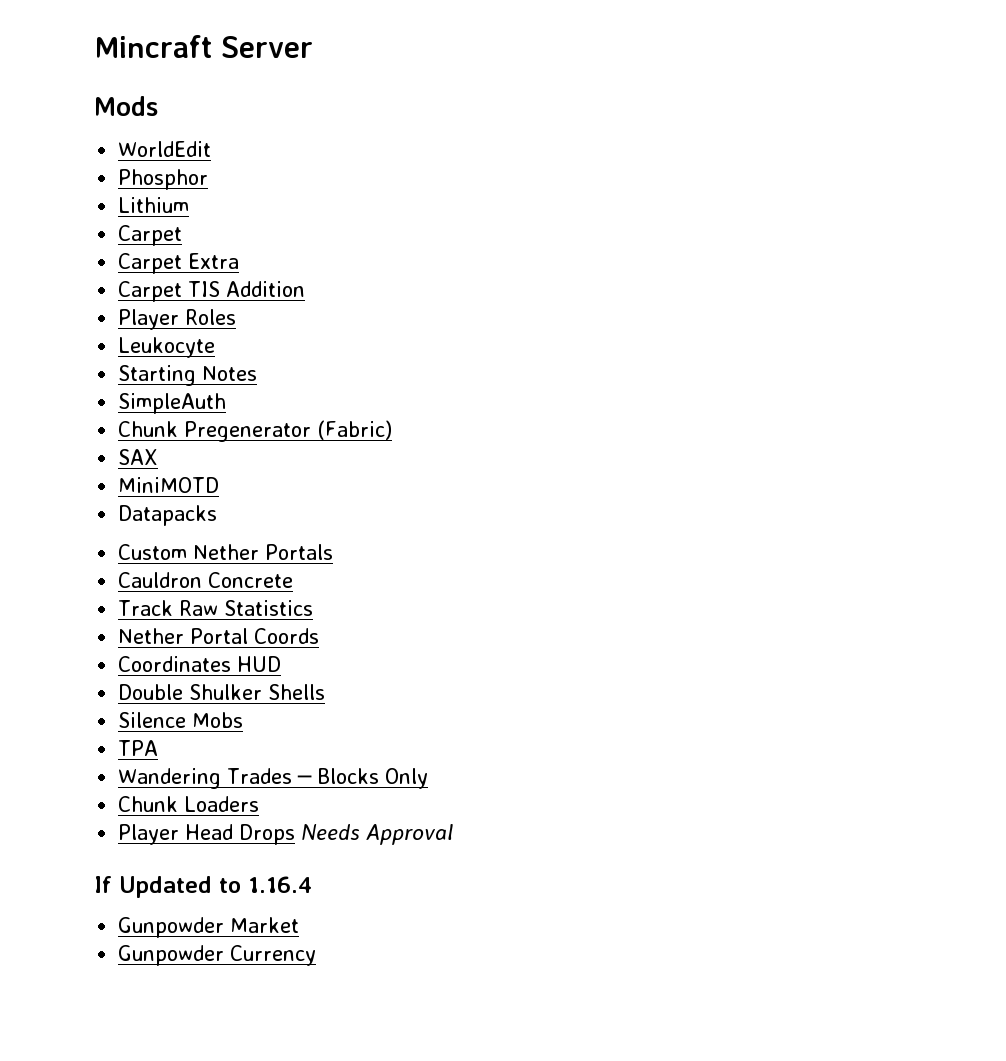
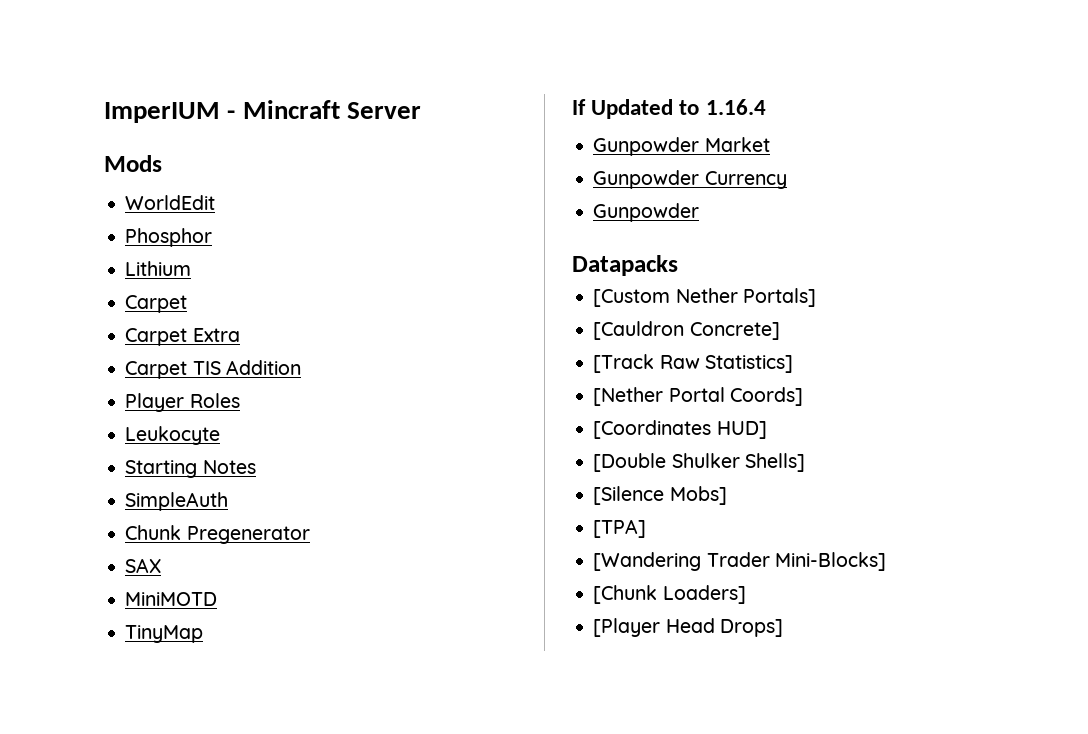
(94, 46) none -> [104,102,236,123] ImperIUM -
[317,420,393,440] (Fabric) -> (310, 535) none
[118,505,218,526] [118,544,334,560] [118,572,294,588] [118,600,314,616] [118,628,320,644] [118,656,282,672] [118,684,326,700] [118,712,244,728] [118,740,159,756] [118,768,429,789] [118,796,260,812] [118,824,454,845] Datapacks // Custom Nether Portals // Cauldron Concrete // Track Raw Statistics // Nether Portal Coords // Coordinates HUD // Double Shulker Shells // Silence Mobs // TPA // Wandering Trades ─ Blocks Only // Chunk Loaders // Player Head Drops Needs Approval -> [125,625,204,643] TinyMap
(317, 955) none -> [593,203,700,222] [572,255,678,276] [593,288,816,307] [593,321,780,340] [593,354,793,373] [593,387,803,406] [593,420,767,439] [593,453,805,472] [593,486,727,505] [593,519,647,538] [593,552,886,571] [593,585,746,604] [593,618,783,637] // Gunpowder // Datapacks // [Custom Nether Portals] // [Cauldron Concrete] // [Track Raw Statistics] // [Nether Portal Coords] // [Coordinates HUD] // [Double Shulker Shells] // [Silence Mobs] // [TPA] // [Wandering Trader Mini-Blocks] // [Chunk Loaders] // [Player Head Drops]

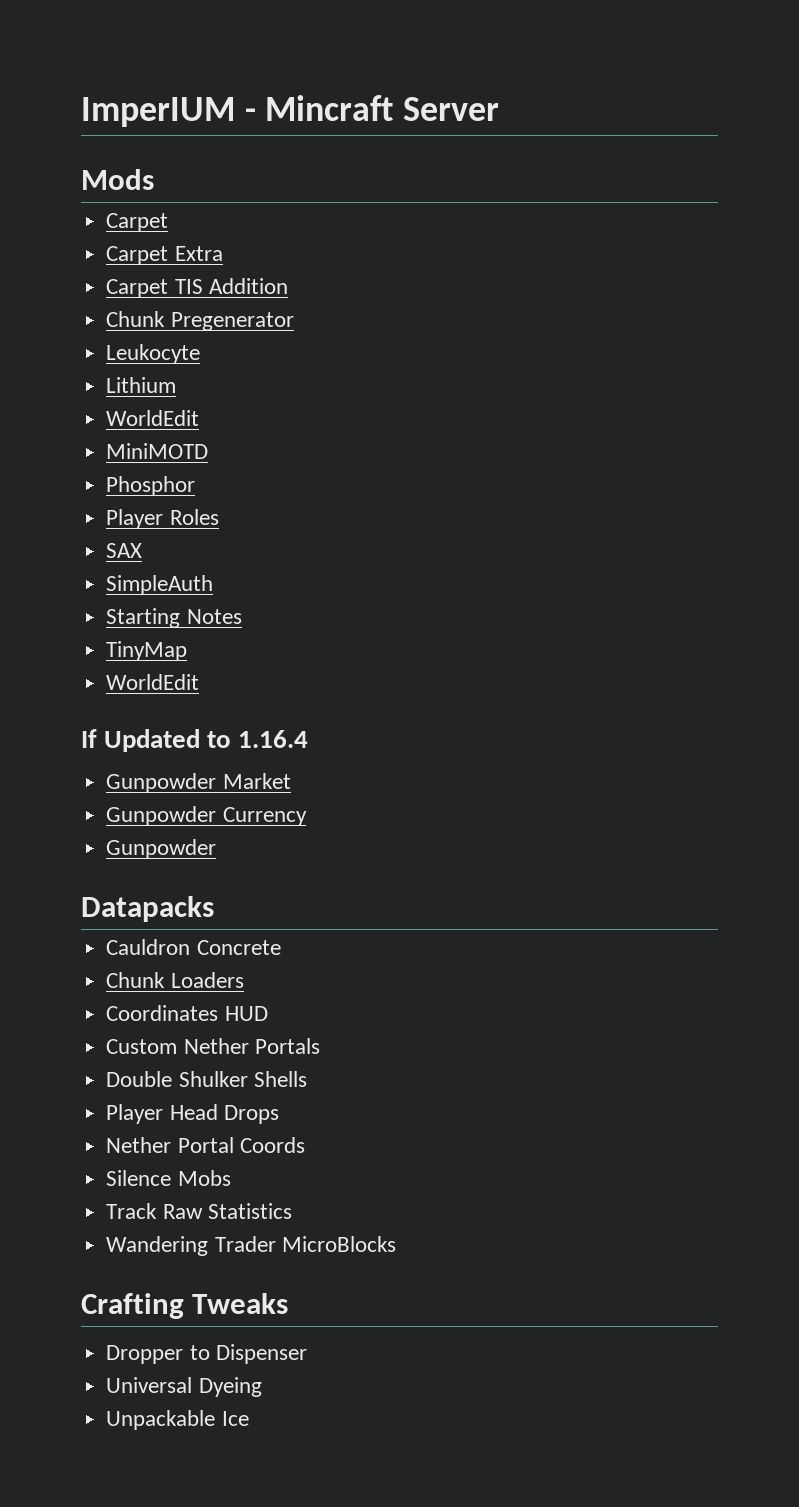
[125,195,216,210] [125,228,213,247] [125,261,192,276] // WorldEdit // Phosphor // Lithium -> (154, 179) none
(301, 367) none -> [106,311,294,331] [106,344,201,364] [106,377,177,393] [106,410,200,426] [106,443,209,459] [106,476,196,496] // Chunk Pregenerator // Leukocyte // Lithium // WorldEdit // MiniMOTD // Phosphor
[125,426,221,445] Leukocyte -> [106,543,143,558] [106,575,214,595] SAX // SimpleAuth
[125,492,229,511] [125,525,310,544] [125,558,162,573] [125,592,218,606] [125,625,204,643] SimpleAuth // Chunk Pregenerator // SAX // MiniMOTD // TinyMap -> [106,641,188,661] [106,674,200,690] TinyMap // WorldEdit
[593,288,816,307] [593,321,780,340] [593,354,793,373] [593,387,803,406] [593,420,767,439] [593,453,805,472] [593,486,727,505] [593,519,647,538] [593,552,886,571] [593,585,746,604] [593,618,783,637] [Custom Nether Portals] // [Cauldron Concrete] // [Track Raw Statistics] // [Nether Portal Coords] // [Coordinates HUD] // [Double Shulker Shells] // [Silence Mobs] // [TPA] // [Wandering Trader Mini-Blocks] // [Chunk Loaders] // [Player Head Drops] -> [106,939,281,955] [106,972,244,988] [106,1005,268,1021] [106,1038,320,1054] [106,1071,307,1087] [106,1104,279,1124] [106,1137,305,1153] [106,1170,231,1186] [106,1203,292,1219] [106,1236,396,1256] [81,1293,289,1319] [106,1344,307,1364] [106,1377,262,1397] [106,1410,249,1430] Cauldron Concrete // Chunk Loaders // Coordinates HUD // Custom Nether Portals // Double Shulker Shells // Player Head Drops // Nether Portal Coords // Silence Mobs // Track Raw Statistics // Wandering Trader MicroBlocks // Crafting Tweaks // Dropper to Dispenser // Universal Dyeing // Unpackable Ice

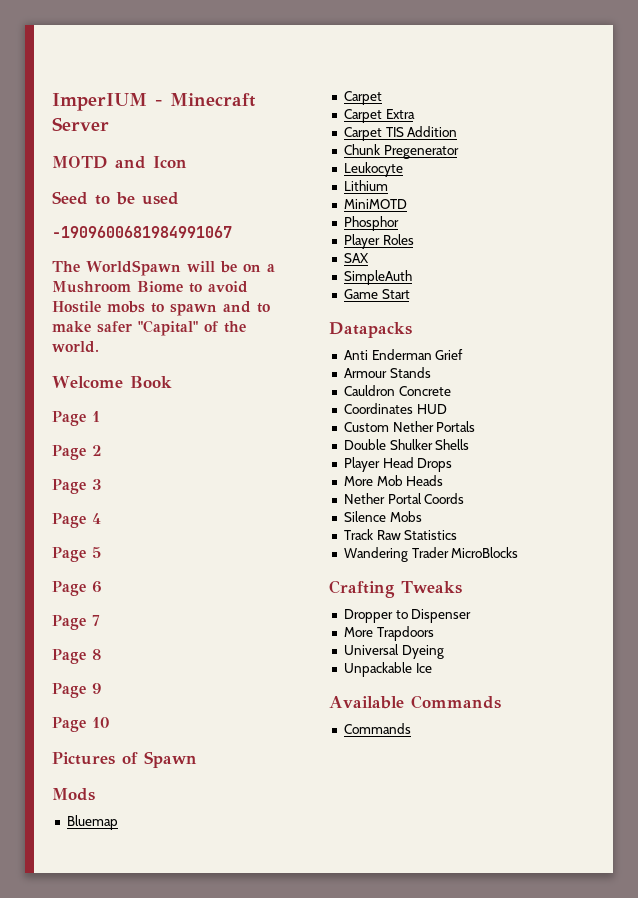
[265,95,394,121] Mincraft -> [170,93,256,107] Minecraft
(500, 109) none -> [52,156,187,169] [52,191,179,205] [52,226,232,238] [52,260,275,276] [52,281,248,293] [52,301,270,316] [52,320,246,336] [52,341,99,353] [52,376,172,388] [52,411,100,426] [52,445,102,460] [52,479,101,494] [52,513,101,528] [52,547,101,562] [52,581,102,596] [52,615,100,630] [52,649,101,664] [52,683,101,698] [52,717,110,732] [52,751,197,768] // MOTD and Icon // Seed to be used // -1909600681984991067 // The WorldSpawn will be on a Mushroom Biome to avoid Hostile mobs to spawn and to make safer "Capital" of the world. // Welcome Book // Page 1 // Page 2 // Page 3 // Page 4 // Page 5 // Page 6 // Page 7 // Page 8 // Page 9 // Page 10 // Pictures of Spawn
(154, 179) none -> [66,815,118,830] // Bluemap
[106,410,200,426] // WorldEdit -> (388, 185) none
[106,608,242,628] [106,641,188,661] [106,674,200,690] [81,729,309,752] [106,773,291,793] [106,806,307,826] [106,839,217,859] [81,896,214,922] Starting Notes // TinyMap // WorldEdit // If Updated to 1.16.4 // Gunpowder Market // Gunpowder Currency // Gunpowder // Datapacks -> [343,289,410,299] [329,322,412,338] [343,349,464,360] [343,367,431,378] Game Start // Datapacks // Anti Enderman Grief // Armour Stands
[106,972,244,988] // Chunk Loaders -> (451, 391) none
(279, 1114) none -> [343,475,444,486] // More Mob Heads
(307, 1354) none -> [343,626,434,641] // More Trapdoors
(249, 1418) none -> [329,695,501,709] [343,723,411,734] // Available Commands // Commands

